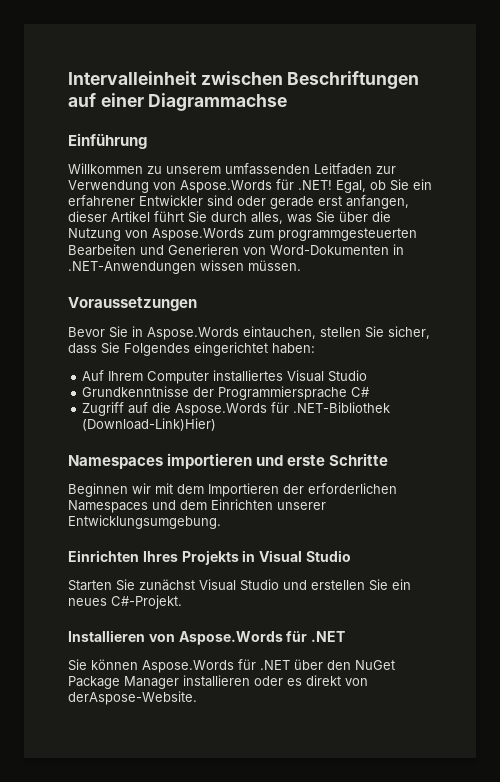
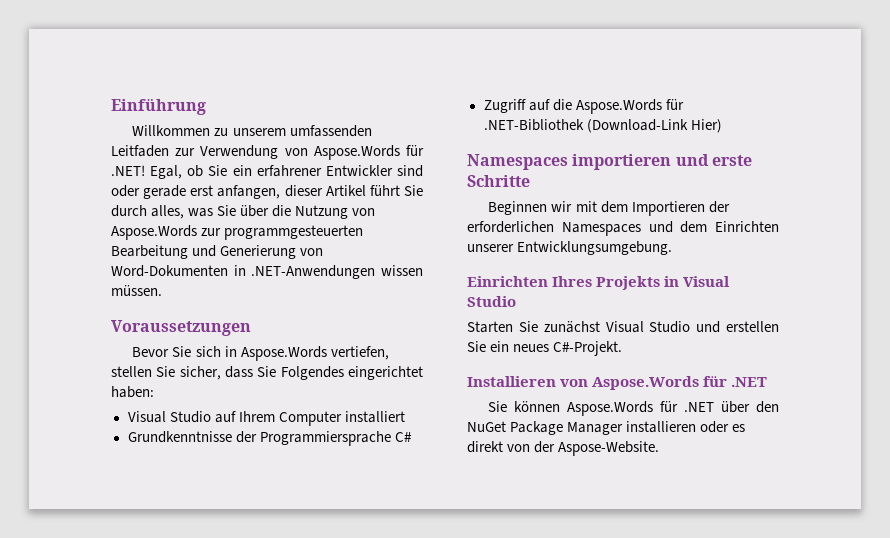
[68,71,420,89] [68,93,288,111] Intervalleinheit zwischen Beschriftungen auf einer Diagrammachse // -> (111, 106) none
[248,228,417,241] [68,244,239,256] zum programmgesteuerten Bearbeiten und Generieren -> [201,225,364,240] [111,245,297,259] zur programmgesteuerten Bearbeitung und Generierung
(128, 332) none -> [195,346,221,357] sich
[243,326,316,339] eintauchen, -> [330,346,389,360] vertiefen,
[82,370,368,384] Auf Ihrem Computer installiertes Visual Studio -> [127,411,405,426] Visual Studio auf Ihrem Computer installiert
[82,418,217,431] (Download-Link)Hier) -> [586,119,722,133] (Download-Link Hier)
[68,691,197,705] derAspose-Website. -> [534,441,660,456] der Aspose-Website.

